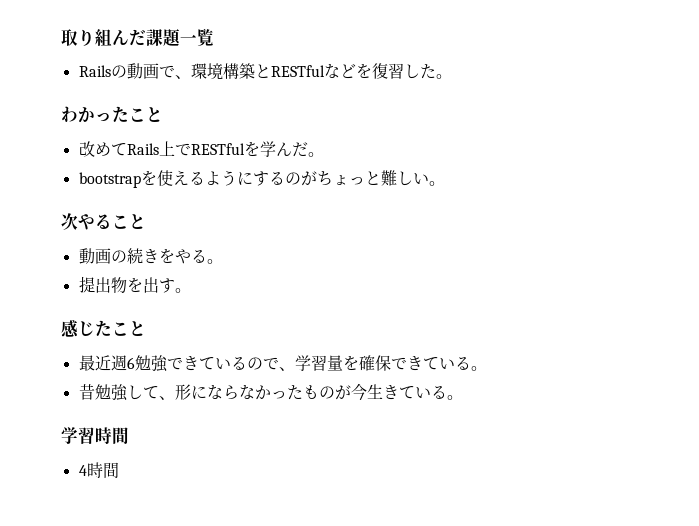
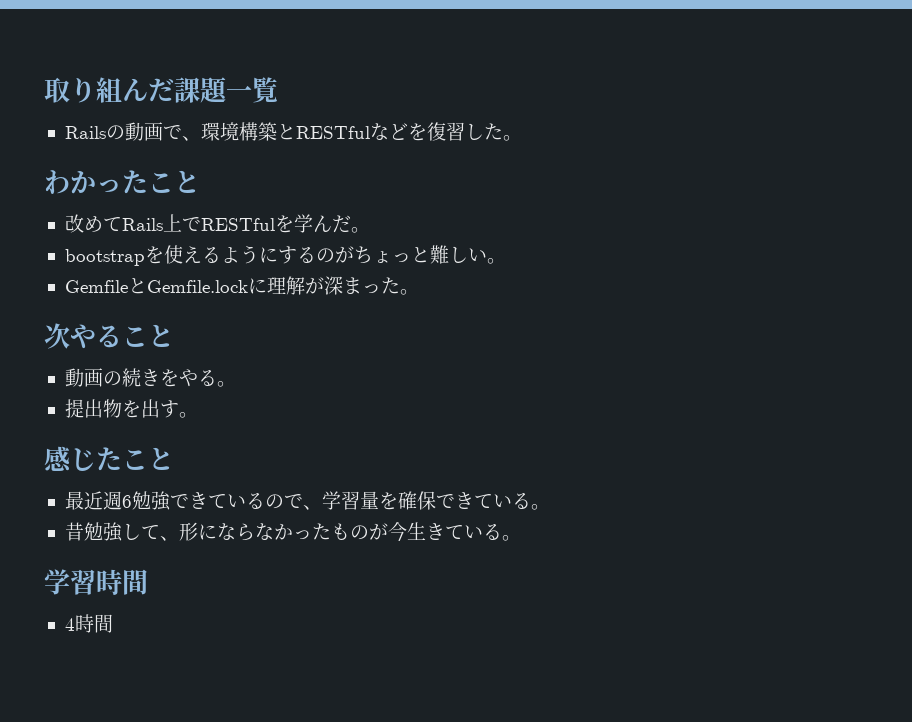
(445, 183) none -> [64,276,419,295] // GemfileとGemfile.lockに理解が深まった。

